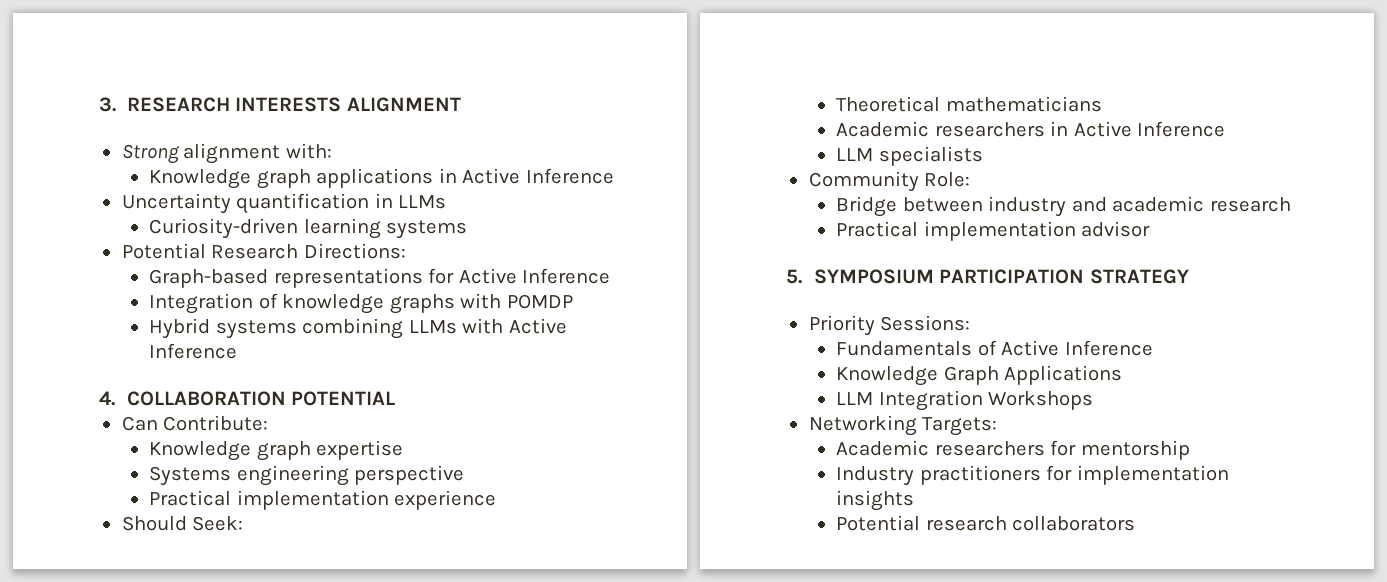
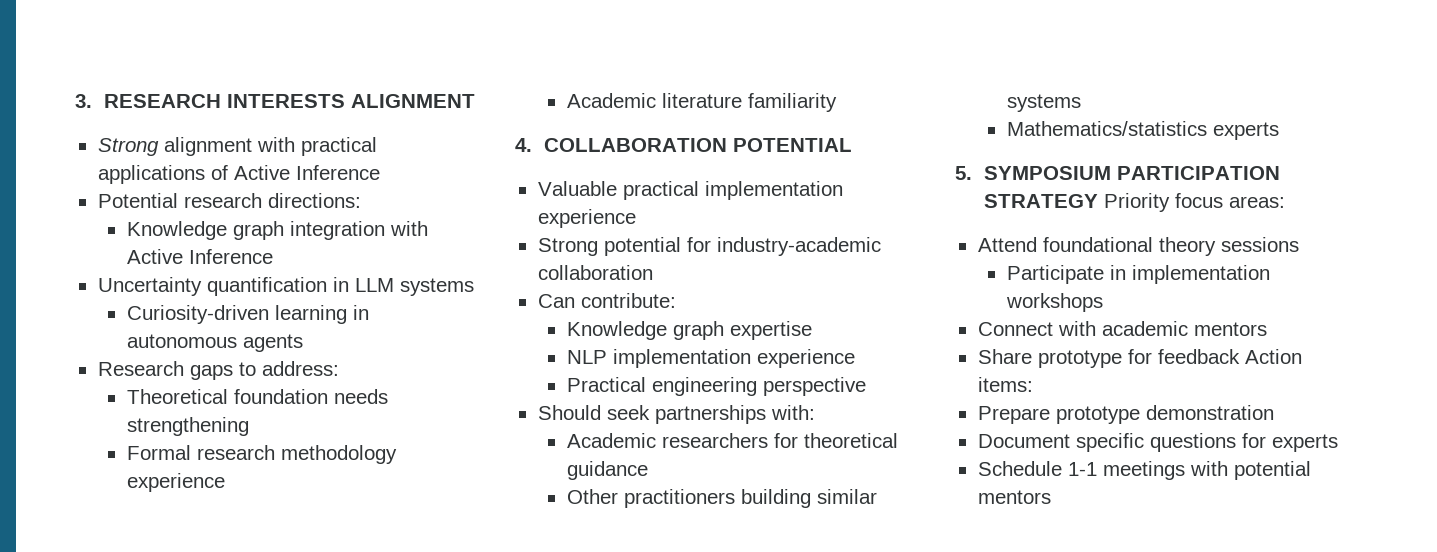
[285,143,332,159] [149,168,457,189] with: // Knowledge graph applications in -> [256,137,377,156] [97,165,380,184] [97,193,361,208] [126,221,428,240] with practical applications of Active Inference // Potential research directions: // Knowledge graph integration with
[398,195,447,209] LLMs -> [354,278,474,296] LLM systems
[386,220,468,239] [121,243,406,259] [149,268,611,288] [149,293,573,314] [149,318,567,339] [149,343,238,359] [99,391,396,406] systems // Potential Research Directions: // Graph-based representations for Active Inference // Integration of knowledge graphs with POMDP // Hybrid systems combining LLMs with Active Inference // 4. COLLABORATION POTENTIAL -> [352,305,369,320] [126,334,303,352] [97,361,339,380] [126,389,388,404] [126,417,249,436] [126,445,397,464] [126,473,225,492] [566,93,837,112] [515,138,853,152] [537,181,843,200] [537,209,636,228] [537,237,881,256] [537,265,653,280] in autonomous agents // Research gaps to address: // Theoretical foundation needs strengthening // Formal research methodology experience // Academic literature familiarity // 4. COLLABORATION POTENTIAL // Valuable practical implementation experience // Strong potential for industry-academic collaboration
[163,415,269,431] Contribute: -> [580,293,676,308] contribute:
[149,465,465,486] [149,490,497,510] [121,516,244,531] [836,96,1102,112] [836,121,1226,137] [836,146,983,166] [808,171,971,192] [836,196,1291,217] [836,221,1151,241] [786,269,1189,284] [808,315,971,336] [836,340,1153,356] [836,365,1123,386] [836,390,1094,411] [808,415,998,436] [836,440,1190,460] [836,465,1229,486] [836,490,915,511] [836,515,1136,531] Systems engineering perspective // Practical implementation experience // Should Seek: // Theoretical mathematicians // Academic researchers in Active Inference // LLM specialists // Community Role: // Bridge between industry and academic research // Practical implementation advisor // 5. SYMPOSIUM PARTICIPATION STRATEGY // Priority Sessions: // Fundamentals of Active Inference // Knowledge Graph Applications // LLM Integration Workshops // Networking Targets: // Academic researchers for mentorship // Industry practitioners for implementation insights // Potential research collaborators -> [566,349,855,368] [566,377,866,396] [537,405,815,424] [566,433,898,448] [566,461,648,480] [566,489,877,508] [1006,94,1081,112] [1006,121,1279,140] [955,166,1281,180] [984,193,1286,212] [977,237,1299,256] [1006,265,1270,284] [1005,293,1103,312] [977,321,1267,336] [977,349,1302,368] [977,377,1033,392] [977,405,1274,424] [977,433,1338,452] [977,461,1311,480] [977,490,1051,504] NLP implementation experience // Practical engineering perspective // Should seek partnerships with: // Academic researchers for theoretical guidance // Other practitioners building similar systems // Mathematics/statistics experts // 5. SYMPOSIUM PARTICIPATION STRATEGY Priority focus areas: // Attend foundational theory sessions // Participate in implementation workshops // Connect with academic mentors // Share prototype for feedback Action items: // Prepare prototype demonstration // Document specific questions for experts // Schedule 1-1 meetings with potential mentors

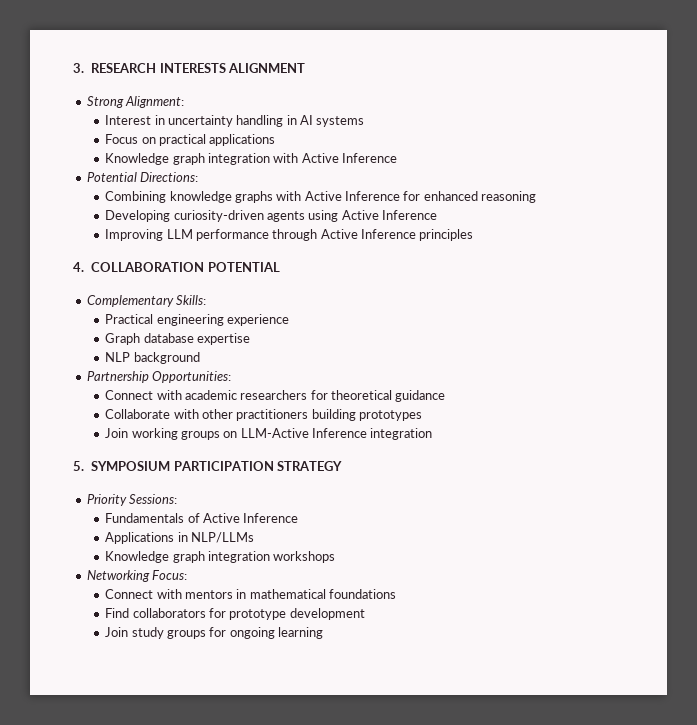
[163,137,377,156] [97,165,380,184] [97,193,361,208] alignment with practical applications of Active Inference // Potential research directions: -> [125,96,185,108] [105,115,365,127] [105,134,276,146] Alignment: // Interest in uncertainty handling in AI systems // Focus on practical applications
[97,277,474,296] [126,305,369,324] [126,334,303,352] [97,361,339,380] [126,389,388,404] [126,417,249,436] [126,445,397,464] [126,473,225,492] [566,93,837,112] [515,138,853,152] [537,181,843,200] [537,209,636,228] [537,237,881,256] [537,265,653,280] [537,293,676,308] [566,321,812,340] [566,349,855,368] [566,377,866,396] [537,405,815,424] [566,433,898,448] [566,461,648,480] [566,489,877,508] [1006,94,1081,112] [1006,121,1279,140] [955,166,1281,180] [984,193,1286,212] [977,237,1299,256] [1006,265,1270,284] Uncertainty quantification in LLM systems // Curiosity-driven learning in autonomous agents // Research gaps to address: // Theoretical foundation needs strengthening // Formal research methodology experience // Academic literature familiarity // 4. COLLABORATION POTENTIAL // Valuable practical implementation experience // Strong potential for industry-academic collaboration // Can contribute: // Knowledge graph expertise // NLP implementation experience // Practical engineering perspective // Should seek partnerships with: // Academic researchers for theoretical guidance // Other practitioners building similar systems // Mathematics/statistics experts // 5. SYMPOSIUM PARTICIPATION STRATEGY Priority focus areas: // Attend foundational theory sessions // Participate in implementation -> [86,172,199,182] [105,191,537,203] [105,210,438,222] [105,229,474,241] [73,262,280,272] [86,295,207,307] [105,314,289,326] [105,333,250,345] [105,352,200,364] [86,371,232,383] [105,390,446,402] [105,409,423,421] [105,428,433,440] [73,461,343,471] [86,494,178,506] [105,513,299,523] [105,532,254,544] [105,551,270,563] Potential Directions: // Combining knowledge graphs with Active Inference for enhanced reasoning // Developing curiosity-driven agents using Active Inference // Improving LLM performance through Active Inference principles // 4. COLLABORATION POTENTIAL // Complementary Skills: // Practical engineering experience // Graph database expertise // NLP background // Partnership Opportunities: // Connect with academic researchers for theoretical guidance // Collaborate with other practitioners building prototypes // Join working groups on LLM-Active Inference integration // 5. SYMPOSIUM PARTICIPATION STRATEGY // Priority Sessions: // Fundamentals of Active Inference // Applications in NLP/LLMs // Knowledge graph integration
[977,321,1267,336] [977,349,1302,368] [977,377,1033,392] [977,405,1274,424] [977,433,1338,452] [977,461,1311,480] [977,490,1051,504] // Connect with academic mentors // Share prototype for feedback Action items: // Prepare prototype demonstration // Document specific questions for experts // Schedule 1-1 meetings with potential mentors -> [86,570,188,582] [105,589,397,599] [105,608,365,620] [105,627,324,639] // Networking Focus: // Connect with mentors in mathematical foundations // Find collaborators for prototype development // Join study groups for ongoing learning

